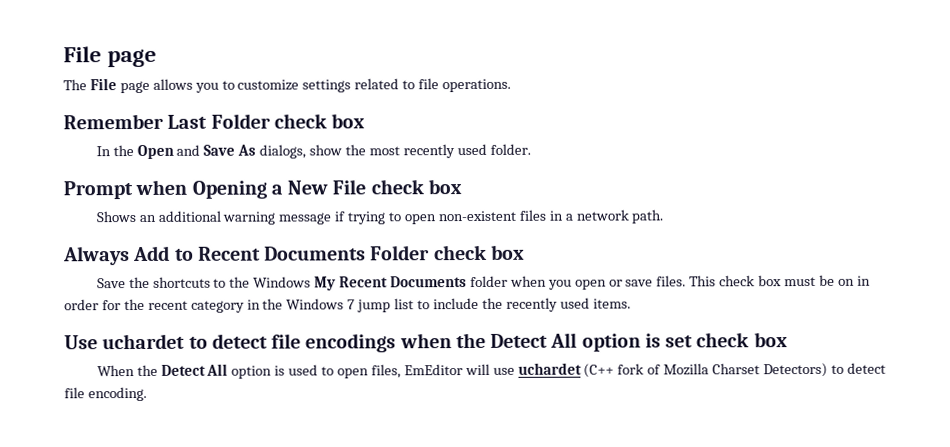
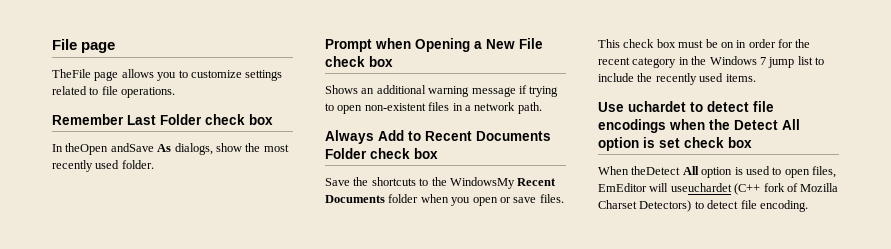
[63,78,117,91] The File -> [52,69,91,78] TheFile
[112,144,236,160] the Open and Save -> [65,143,154,155] theOpen andSave
[253,276,337,291] Windows My -> [449,177,515,189] WindowsMy
[136,364,206,377] the Detect -> [631,166,681,175] theDetect
[492,362,582,375] use uchardet -> [670,183,732,192] useuchardet

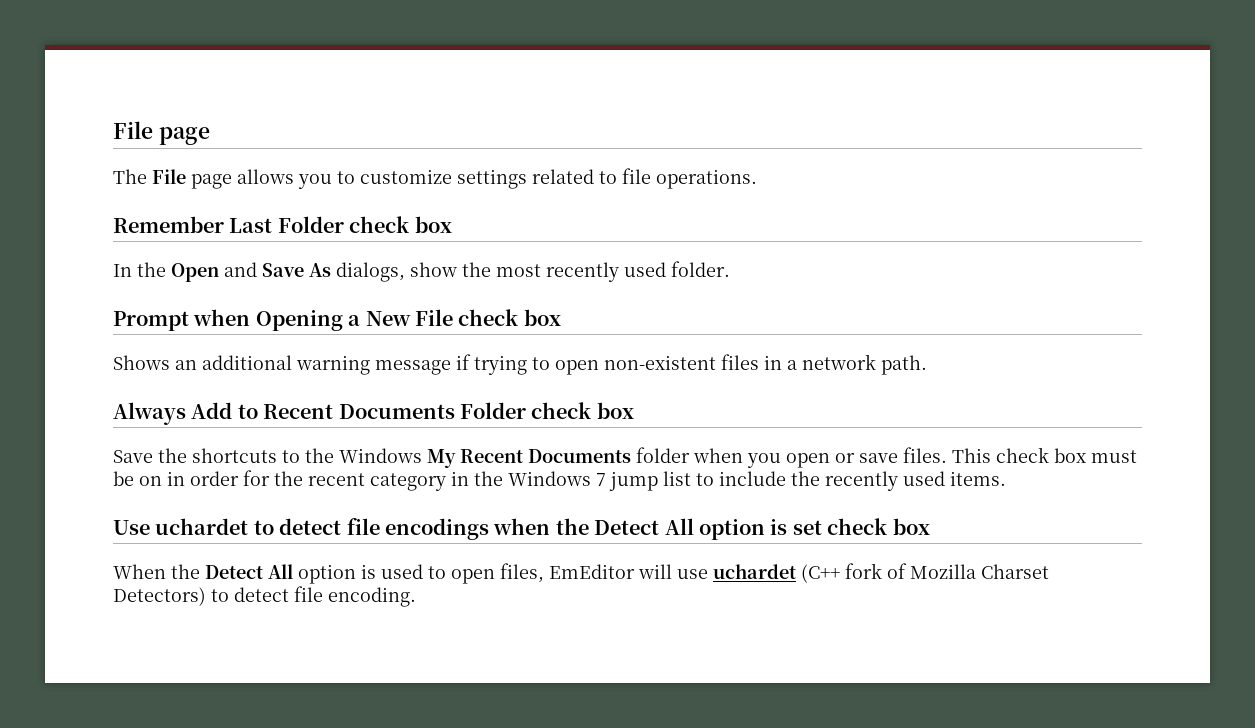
[52,69,91,78] TheFile -> [113,169,186,184] The File
[65,143,154,155] theOpen andSave -> [137,262,304,282] the Open and Save
[449,177,515,189] WindowsMy -> [339,448,456,468] Windows My
[631,166,681,175] theDetect -> [171,564,263,579] the Detect
[670,183,732,192] useuchardet -> [677,564,796,579] use uchardet

